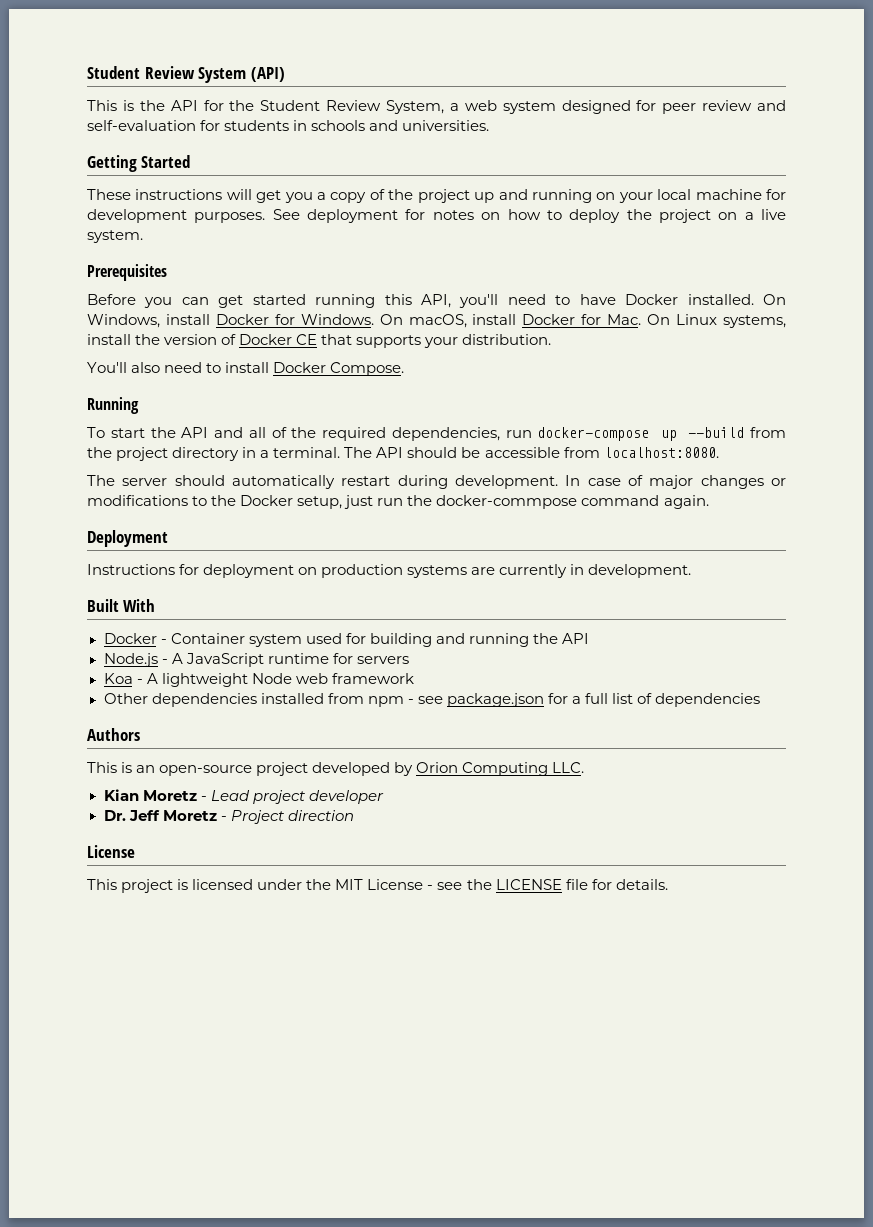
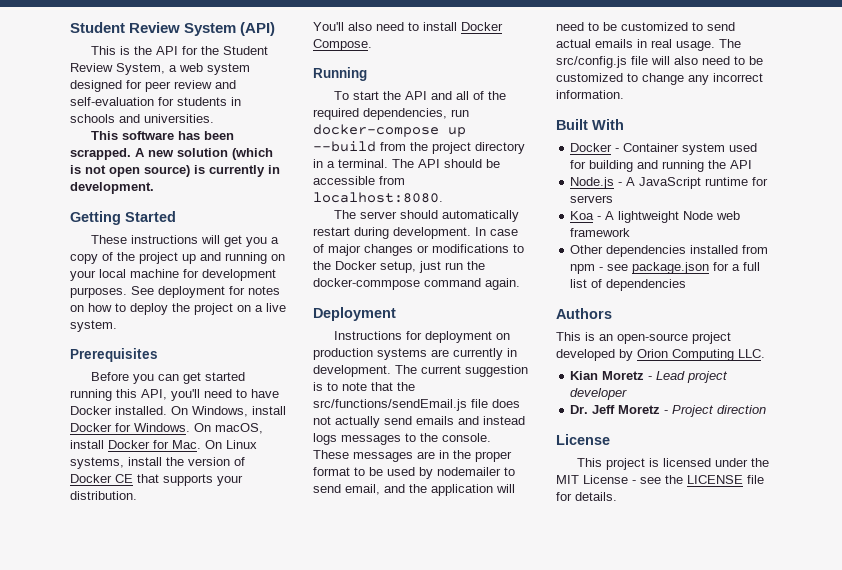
(490, 125) none -> [91,131,235,140] [70,148,273,160] [70,165,280,177] [70,182,154,194] // This software has been scrapped. A new solution (which is not open source) is currently in development.
(692, 571) none -> [395,365,528,377] [313,382,415,391] [313,399,520,411] [313,416,525,428] [313,433,491,445] [313,450,512,462] [313,467,515,479] [313,484,515,496] [556,22,735,31] [556,39,741,51] [556,56,763,68] [556,73,763,85] [556,90,624,99] The current suggestion is to note that the src/functions/sendEmail.js file does not actually send emails and instead logs messages to the console. These messages are in the proper format to be used by nodemailer to send email, and the application will need to be customized to send actual emails in real usage. The src/config.js file will also need to be customized to change any incorrect information.

